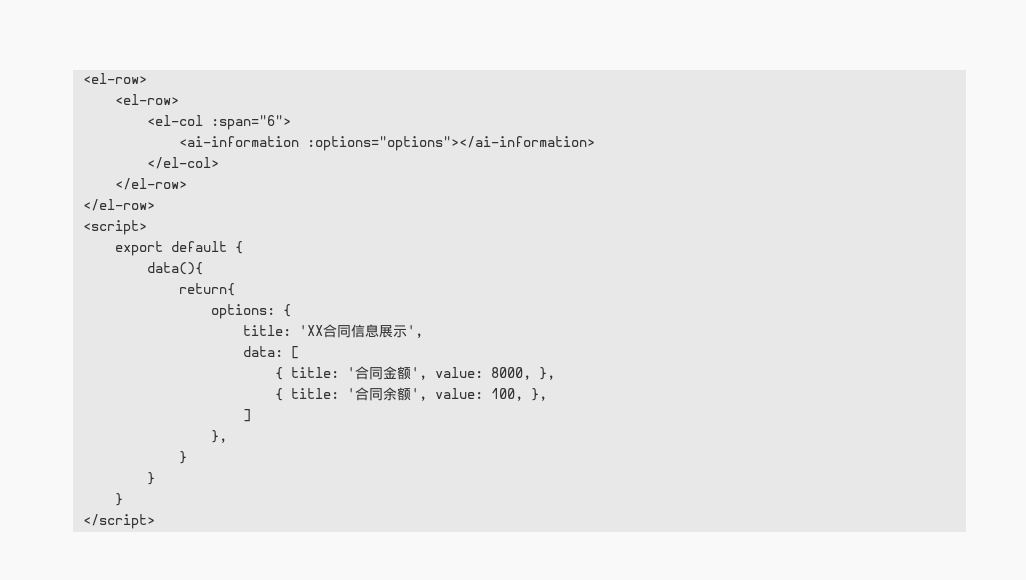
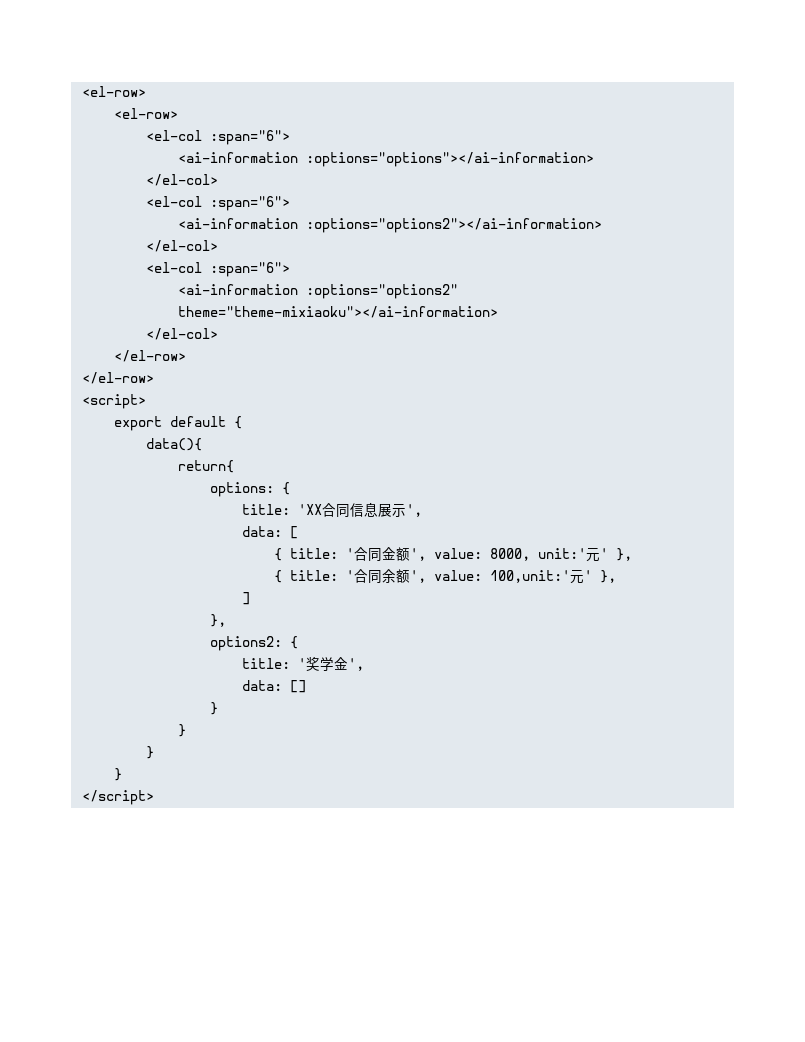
(219, 163) none -> [145,196,290,211] [177,218,602,233] [145,240,218,252] [145,262,290,277] [177,284,458,299] [177,306,498,318] [145,328,218,340] // <el-col :span="6"> // <ai-information :options="options2"></ai-information> // </el-col> // <el-col :span="6"> // <ai-information :options="options2" theme="theme-mixiaoku"></ai-information> // </el-col>
(531, 373) none -> [537,548,608,562] unit:'元'
[490,388,523,401] 100, -> [489,570,592,584] 100,unit:'元'
(227, 436) none -> [209,636,298,651] [241,656,364,671] [241,680,306,693] [209,702,218,715] // options2: { // title: '奖学金', // data: [] // }

